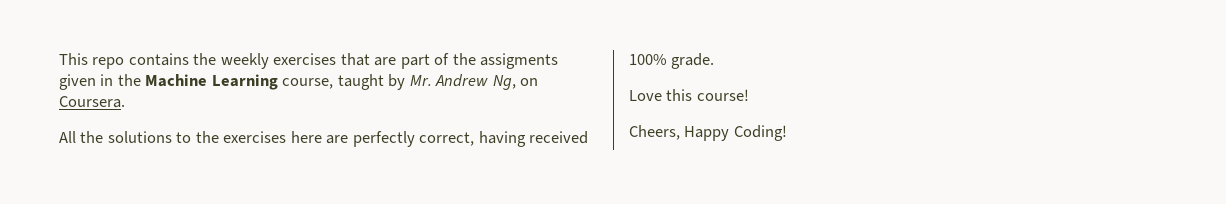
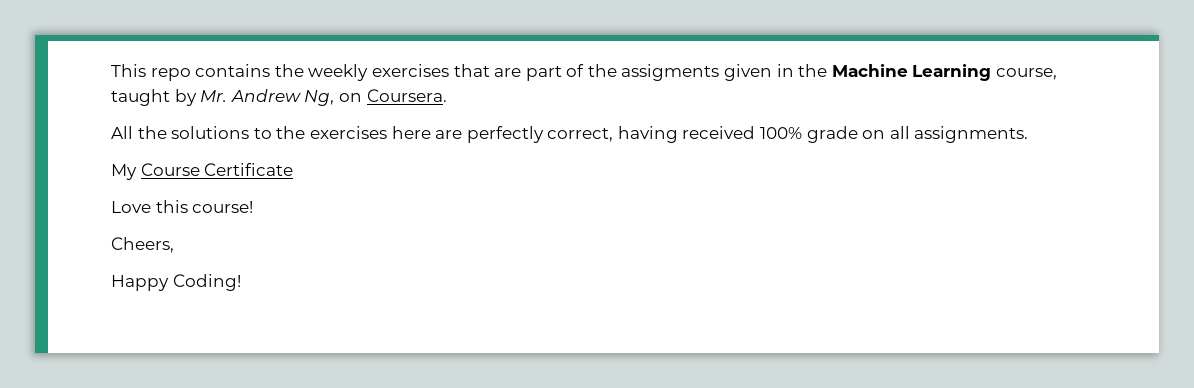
[671,53,715,69] grade. -> [806,126,1029,143] [111,163,294,180] grade on all assignments. // My Course Certificate
(680, 132) none -> (174, 245) //

